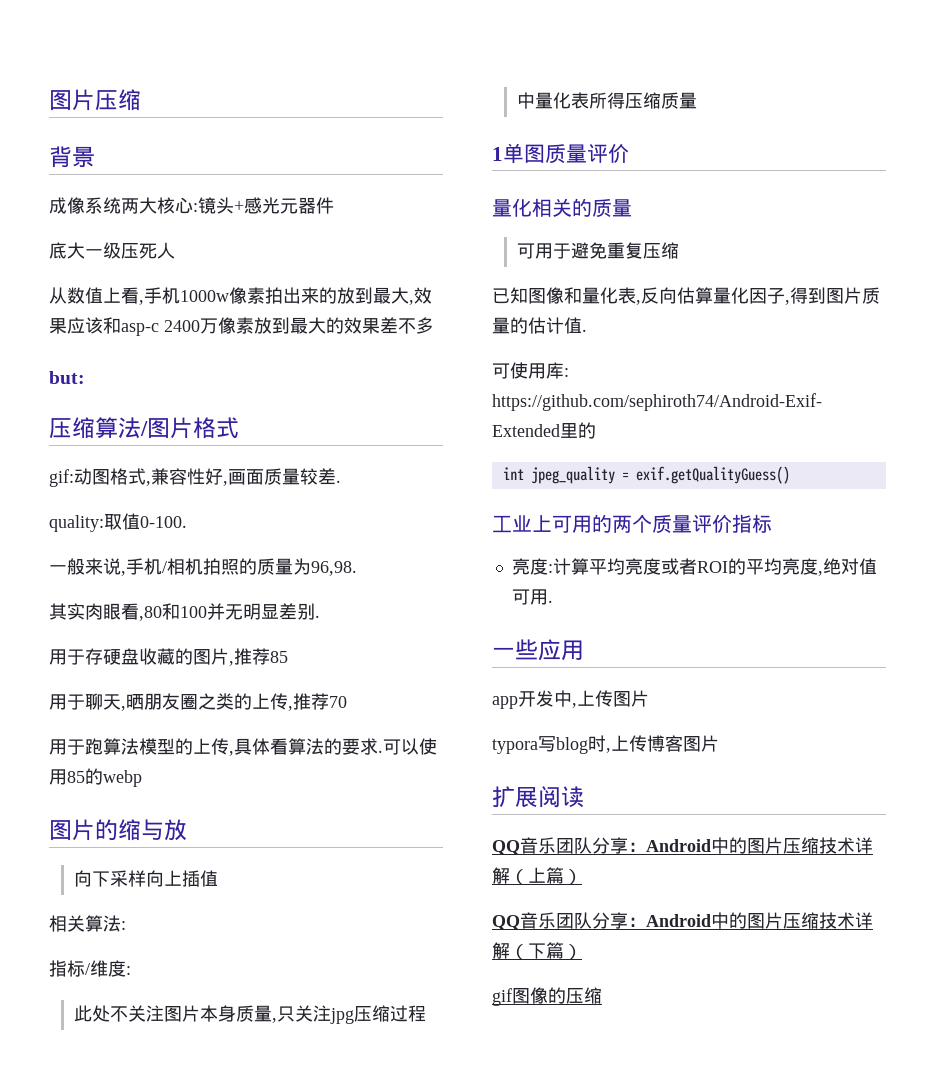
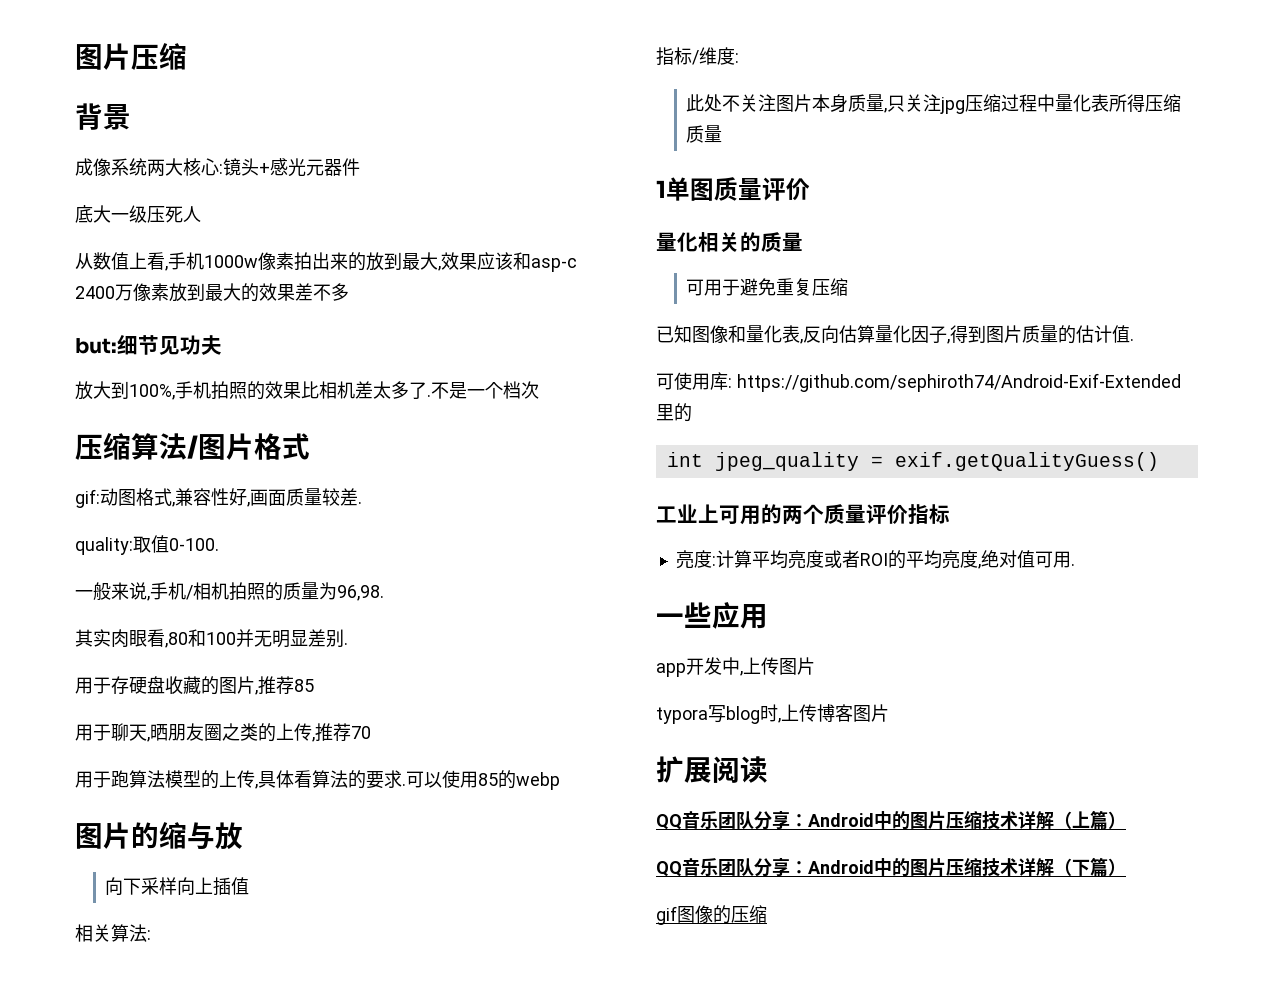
(85, 377) none -> [117,335,222,355] [75,381,539,400] 细节见功夫 // 放大到100%,手机拍照的效果比相机差太多了.不是一个档次

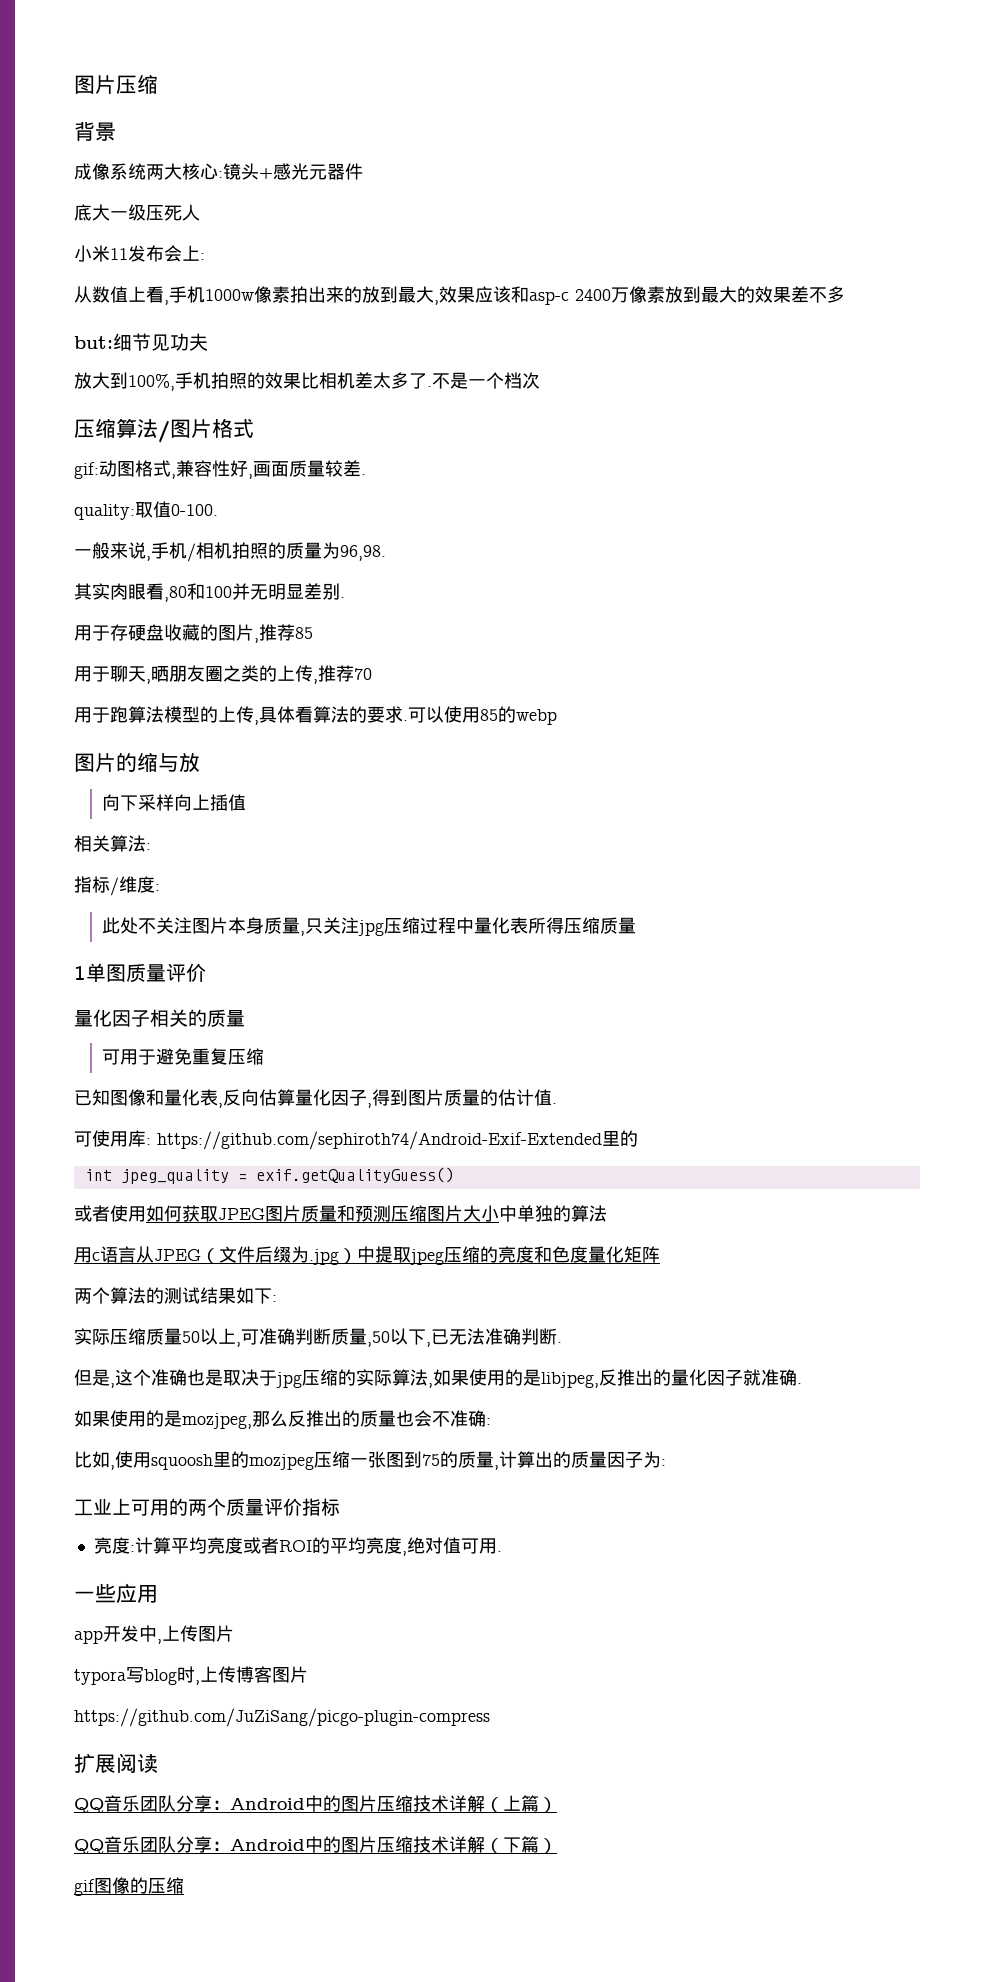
(201, 214) none -> [74,245,205,262] // 小米11发布会上:
(698, 242) none -> [112,1010,150,1027] 因子
(1159, 461) none -> [74,1205,607,1222] [74,1246,660,1265] [74,1287,277,1304] [74,1328,562,1347] [74,1369,802,1388] [74,1410,491,1429] [74,1451,666,1470] // 或者使用如何获取JPEG图片质量和预测压缩图片大小中单独的算法 // 用c语言从JPEG（文件后缀为.jpg）中提取jpeg压缩的亮度和色度量化矩阵 // 两个算法的测试结果如下: // 实际压缩质量50以上,可准确判断质量,50以下,已无法准确判断. // 但是,这个准确也是取决于jpg压缩的实际算法,如果使用的是libjpeg,反推出的量化因子就准确. // 如果使用的是mozjpeg,那么反推出的质量也会不准确: // 比如,使用squoosh里的mozjpeg压缩一张图到75的质量,计算出的质量因子为:
(889, 713) none -> [74,1708,490,1727] // https://github.com/JuZiSang/picgo-plugin-compress

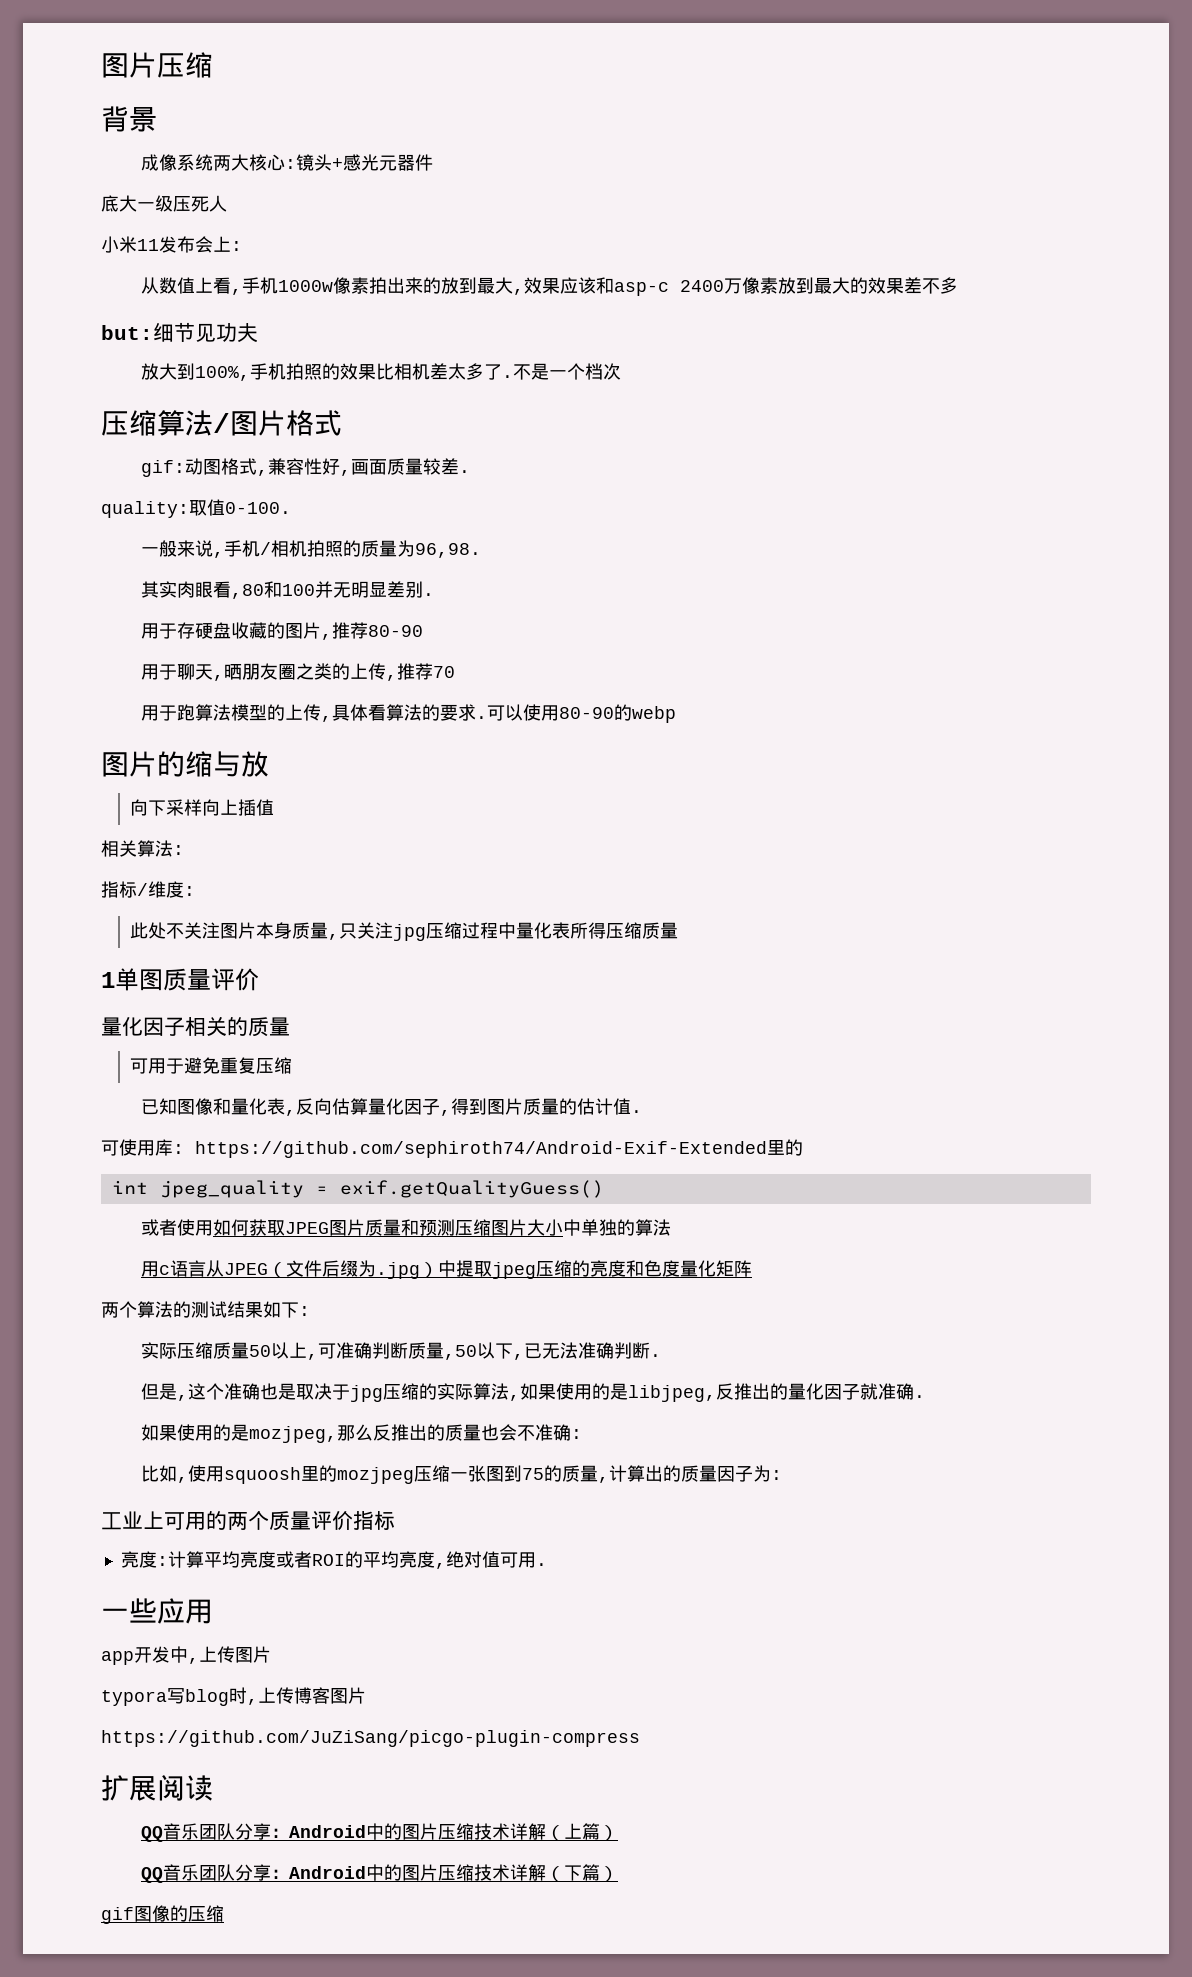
[295,627,313,639] 85 -> [367,625,423,637] 80-90
[480,709,498,721] 85 -> [558,707,614,719] 80-90

